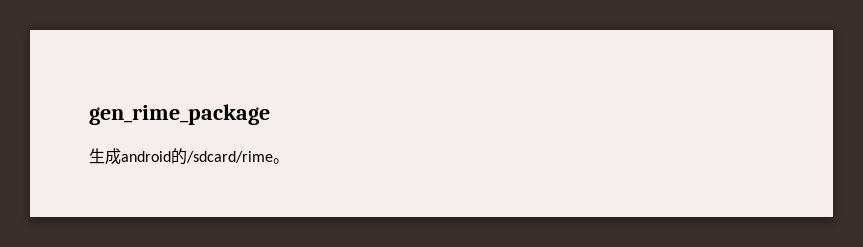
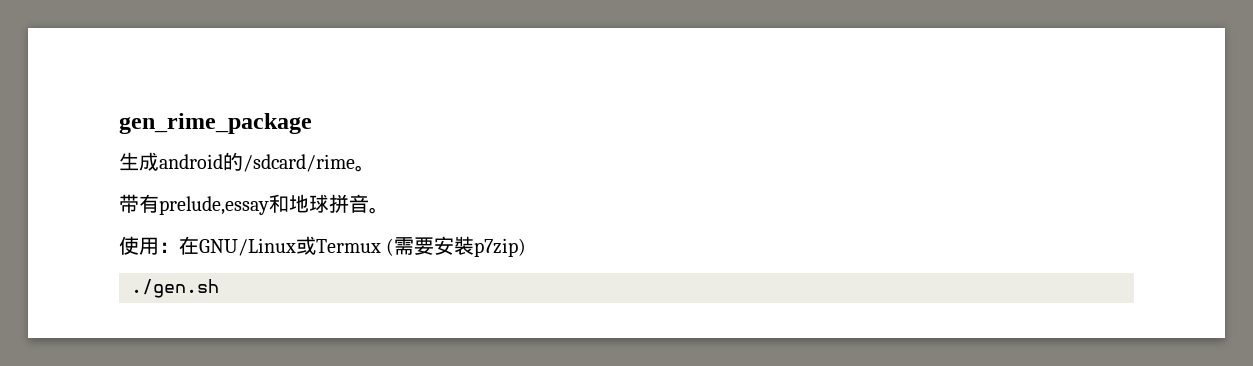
(289, 161) none -> [119,194,389,215] [119,236,527,257] [131,279,219,298] // 带有prelude,essay和地球拼音。 // 使用：在GNU/Linux或Termux (需要安裝p7zip) // ./gen.sh

